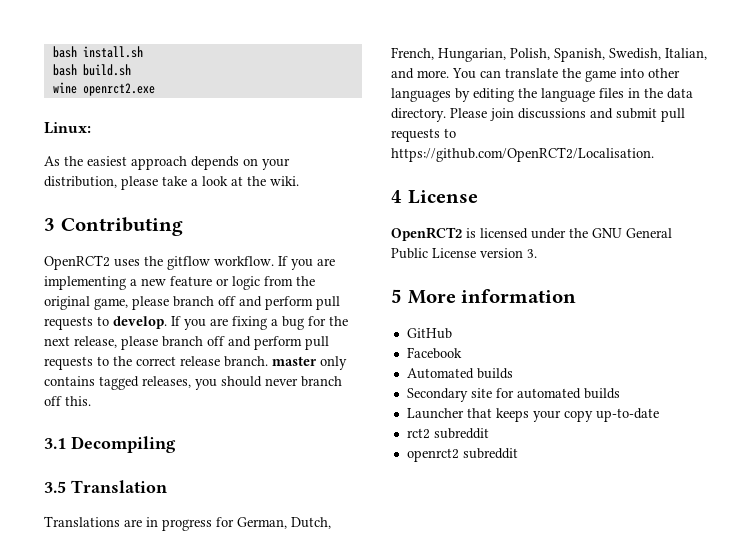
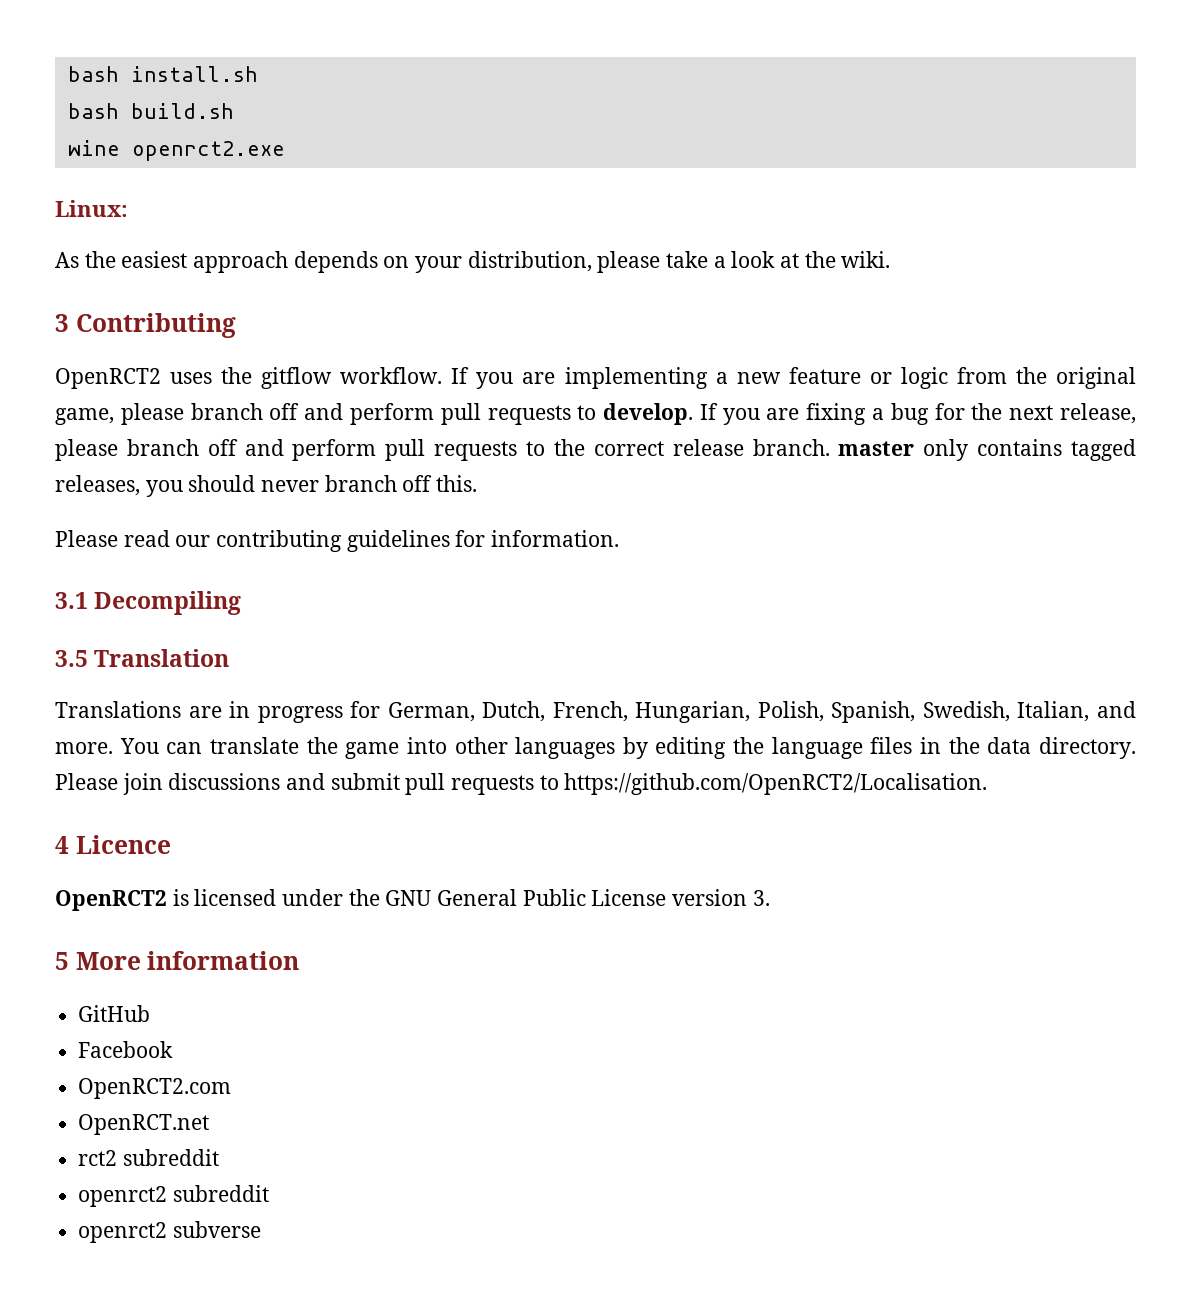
(91, 401) none -> [55,530,620,552] // Please read our contributing guidelines for information.
[407,190,478,204] License -> [75,835,171,854] Licence
[406,368,513,379] [406,388,620,402] [406,408,659,422] Automated builds // Secondary site for automated builds // Launcher that keeps your copy up-to-date -> [78,1078,232,1099] [78,1114,210,1135] OpenRCT2.com // OpenRCT.net
(518, 453) none -> [78,1221,261,1243] // openrct2 subverse

